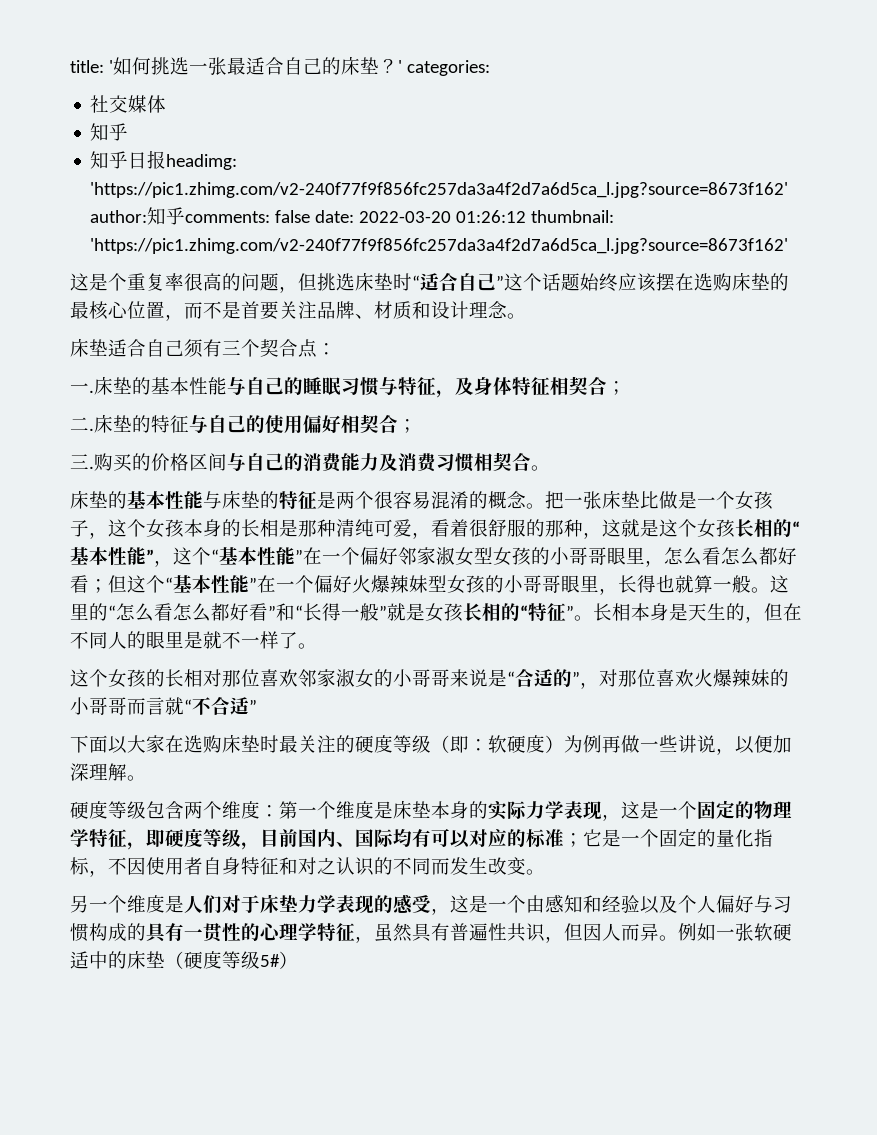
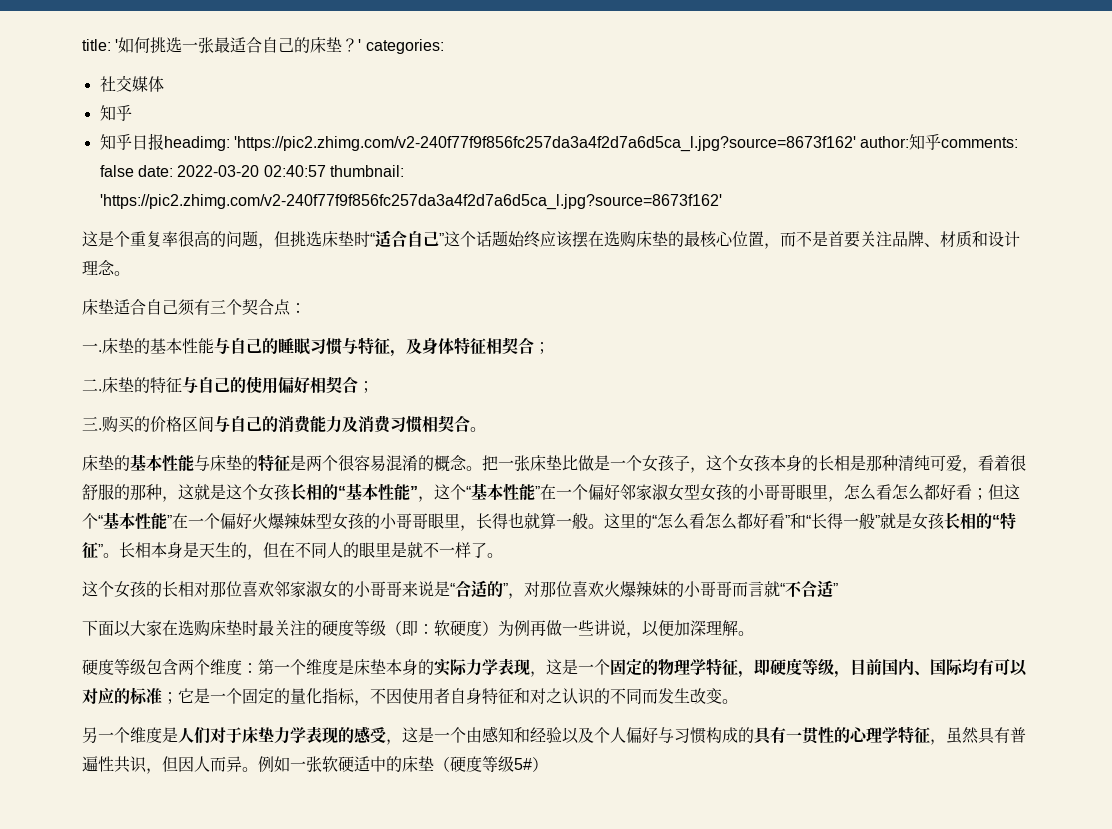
[90,182,789,198] 'https://pic1.zhimg.com/v2-240f77f9f856fc257da3a4f2d7a6d5ca_l.jpg?source=8673f162' -> [233,136,856,152] 'https://pic2.zhimg.com/v2-240f77f9f856fc257da3a4f2d7a6d5ca_l.jpg?source=8673f162'
[456,210,615,223] [90,238,789,254] 01:26:12 thumbnail: 'https://pic1.zhimg.com/v2-240f77f9f856fc257da3a4f2d7a6d5ca_l.jpg?source=8673f162' -> [263,165,404,177] [99,194,722,210] 02:40:57 thumbnail: 'https://pic2.zhimg.com/v2-240f77f9f856fc257da3a4f2d7a6d5ca_l.jpg?source=8673f162'

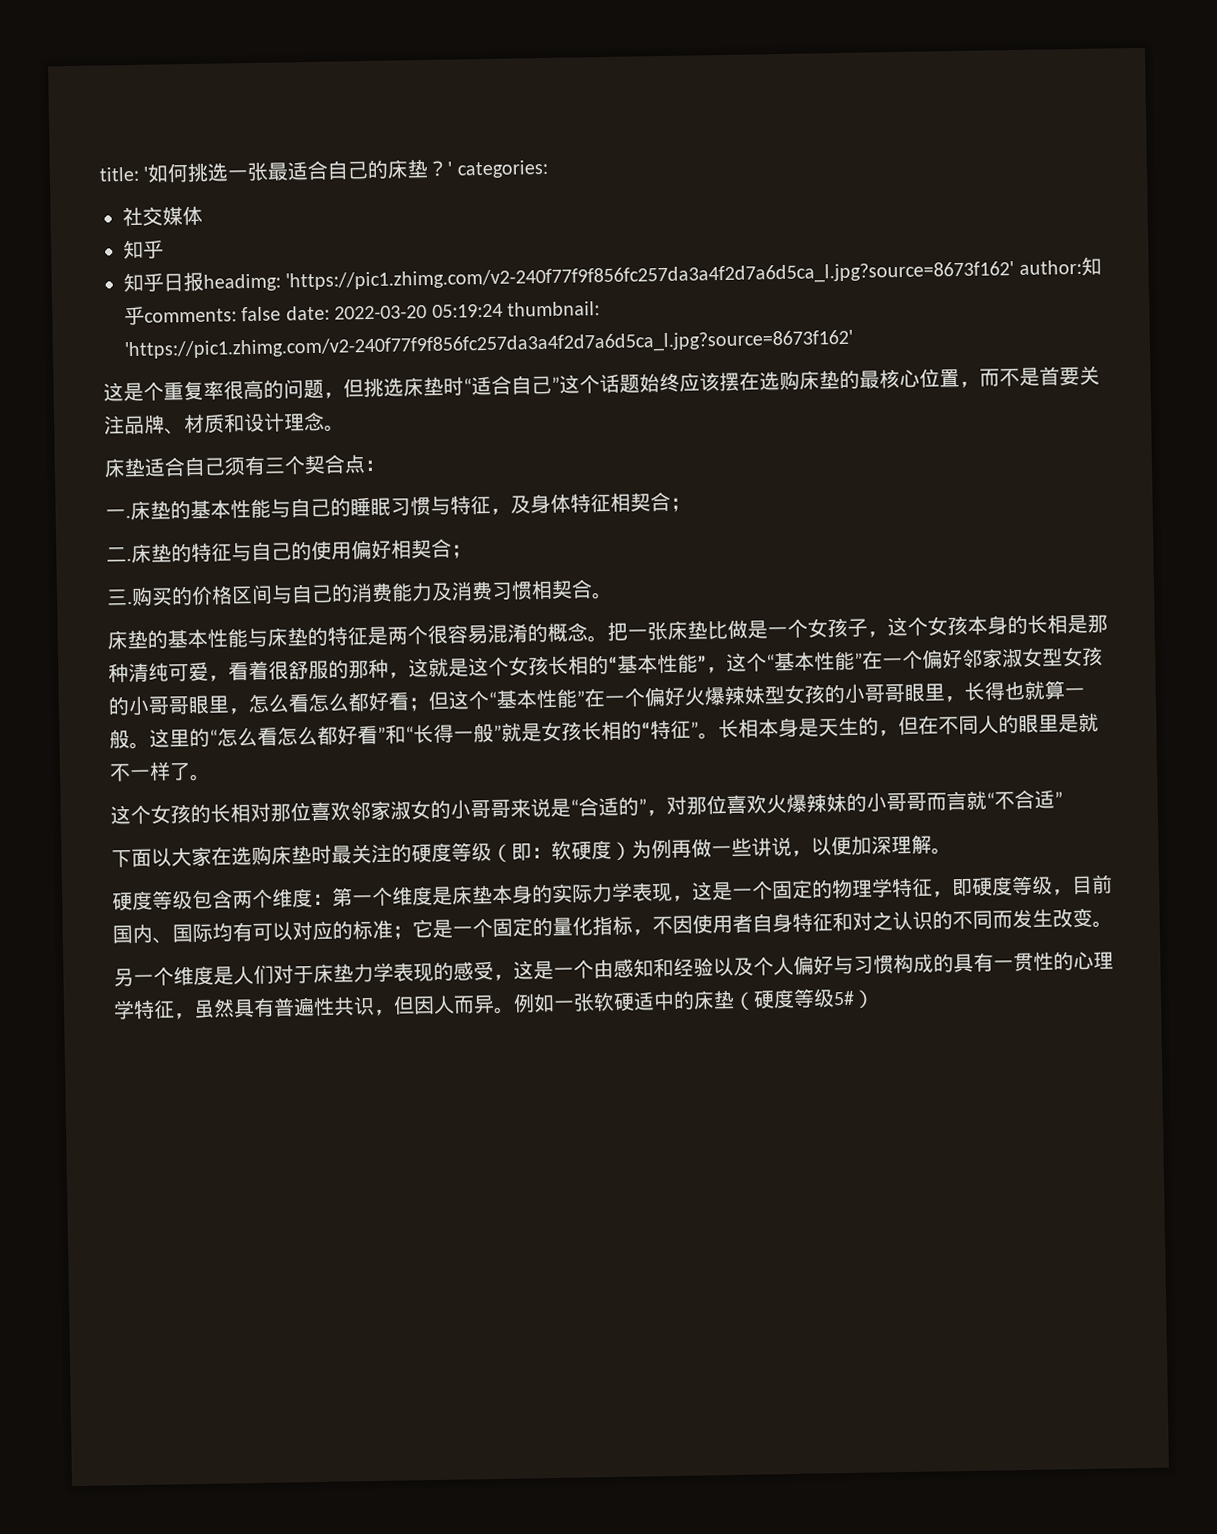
[233,136,856,152] 'https://pic2.zhimg.com/v2-240f77f9f856fc257da3a4f2d7a6d5ca_l.jpg?source=8673f162' -> [285,261,1015,292] 'https://pic1.zhimg.com/v2-240f77f9f856fc257da3a4f2d7a6d5ca_l.jpg?source=8673f162'
[263,165,404,177] [99,194,722,210] 02:40:57 thumbnail: 'https://pic2.zhimg.com/v2-240f77f9f856fc257da3a4f2d7a6d5ca_l.jpg?source=8673f162' -> [431,301,600,318] [124,329,853,361] 05:19:24 thumbnail: 'https://pic1.zhimg.com/v2-240f77f9f856fc257da3a4f2d7a6d5ca_l.jpg?source=8673f162'

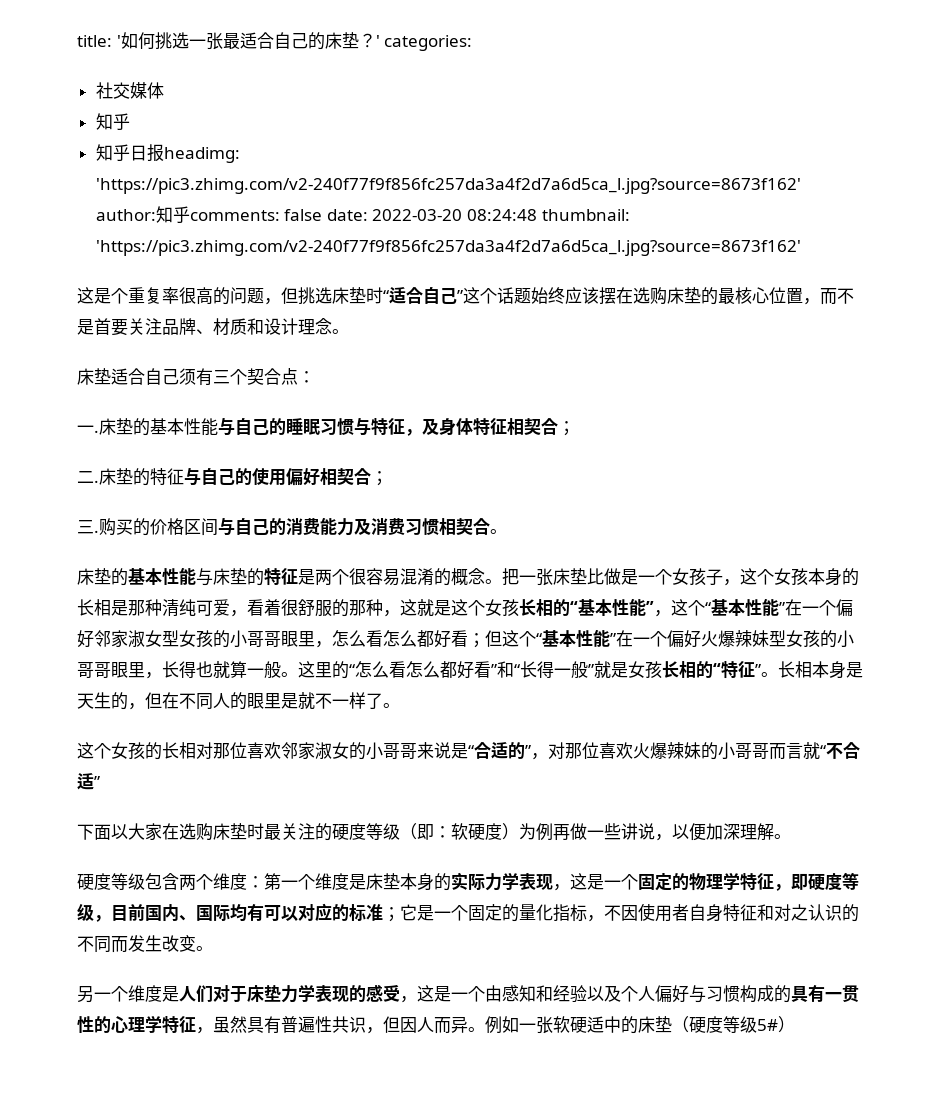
[285,261,1015,292] 'https://pic1.zhimg.com/v2-240f77f9f856fc257da3a4f2d7a6d5ca_l.jpg?source=8673f162' -> [95,178,801,194] 'https://pic3.zhimg.com/v2-240f77f9f856fc257da3a4f2d7a6d5ca_l.jpg?source=8673f162'
[431,301,600,318] [124,329,853,361] 05:19:24 thumbnail: 'https://pic1.zhimg.com/v2-240f77f9f856fc257da3a4f2d7a6d5ca_l.jpg?source=8673f162' -> [467,209,630,221] [95,240,801,256] 08:24:48 thumbnail: 'https://pic3.zhimg.com/v2-240f77f9f856fc257da3a4f2d7a6d5ca_l.jpg?source=8673f162'

